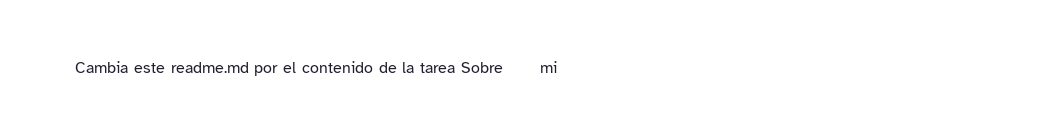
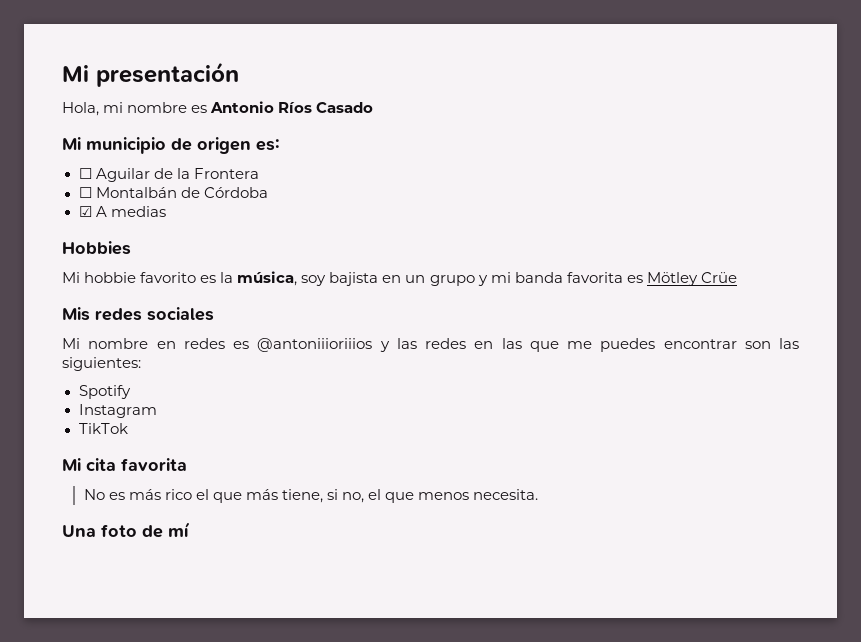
[75,61,557,76] Cambia este readme.md por el contenido de la tarea Sobre mi -> [62,62,239,87] [62,101,374,116] [62,137,280,154] [78,168,259,182] [78,187,268,198] [78,206,166,217] [62,241,131,255] [62,271,737,286] [62,307,214,321] [62,338,799,352] [62,357,141,371] [78,385,131,399] [78,404,157,418] [78,423,128,434] [62,458,187,471] [83,489,539,503] [62,522,190,538] Mi presentación // Hola, mi nombre es Antonio Ríos Casado // Mi municipio de origen es: // ☐ Aguilar de la Frontera // ☐ Montalbán de Córdoba // ☑ A medias // Hobbies // Mi hobbie favorito es la música, soy bajista en un grupo y mi banda favorita es Mötley Crüe // Mis redes sociales // Mi nombre en redes es @antoniiioriiios y las redes en las que me puedes encontrar son las siguientes: // Spotify // Instagram // TikTok // Mi cita favorita // No es más rico el que más tiene, si no, el que menos necesita. // Una foto de mí

